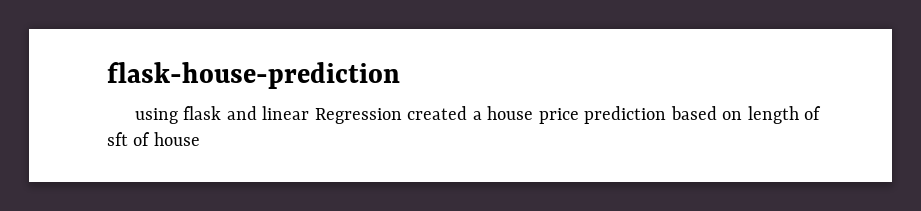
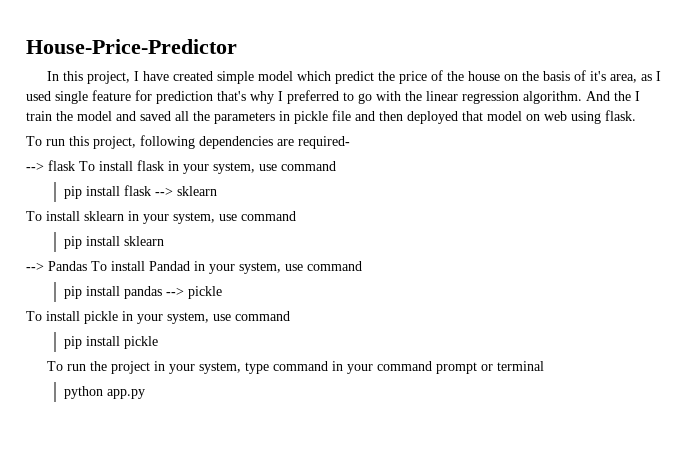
[107,62,400,89] [134,106,821,124] [107,132,200,146] flask-house-prediction // using flask and linear Regression created a house price prediction based on length of sft of house -> [26,39,237,54] [46,70,661,84] [26,90,640,104] [26,110,636,124] [26,135,350,149] [26,160,336,174] [63,185,217,199] [26,211,296,224] [63,236,164,249] [26,261,362,274] [63,286,222,299] [26,311,290,324] [63,336,158,349] [46,361,544,374] [63,386,145,399] House-Price-Predictor // In this project, I have created simple model which predict the price of the house on the basis of it's area, as I used single feature for prediction that's why I preferred to go with the linear regression algorithm. And the I train the model and saved all the parameters in pickle file and then deployed that model on web using flask. // To run this project, following dependencies are required- // --> flask To install flask in your system, use command // pip install flask --> sklearn // To install sklearn in your system, use command // pip install sklearn // --> Pandas To install Pandad in your system, use command // pip install pandas --> pickle // To install pickle in your system, use command // pip install pickle // To run the project in your system, type command in your command prompt or terminal // python app.py

